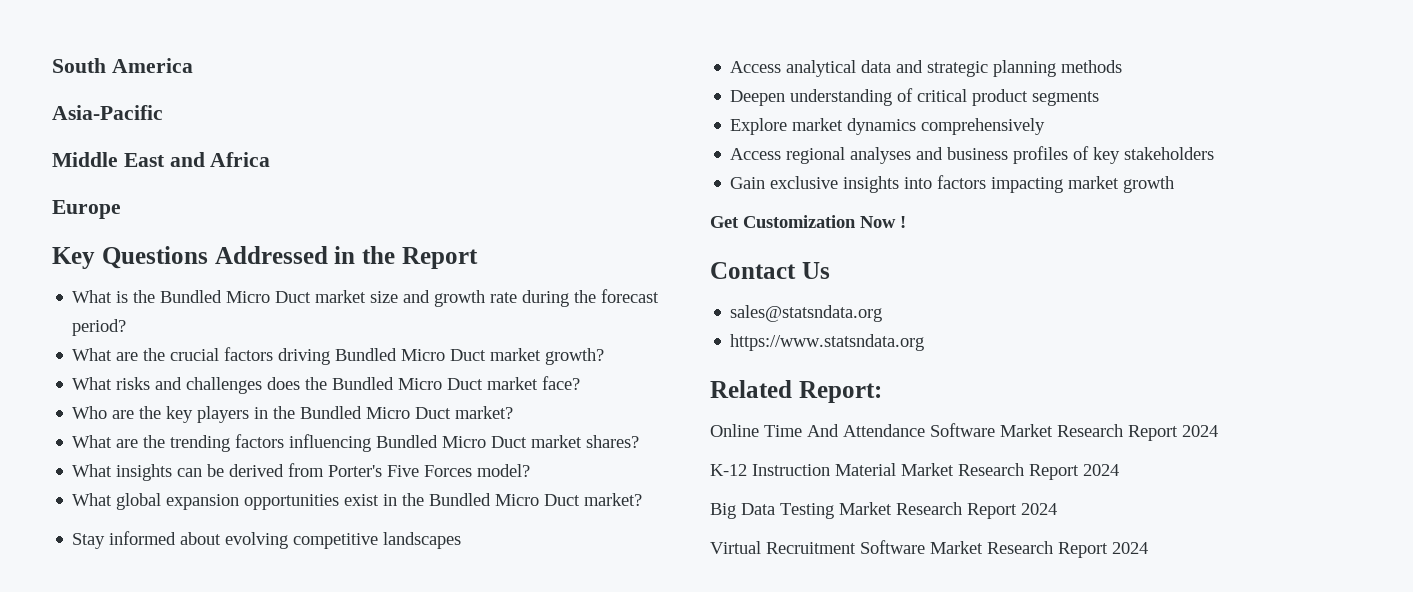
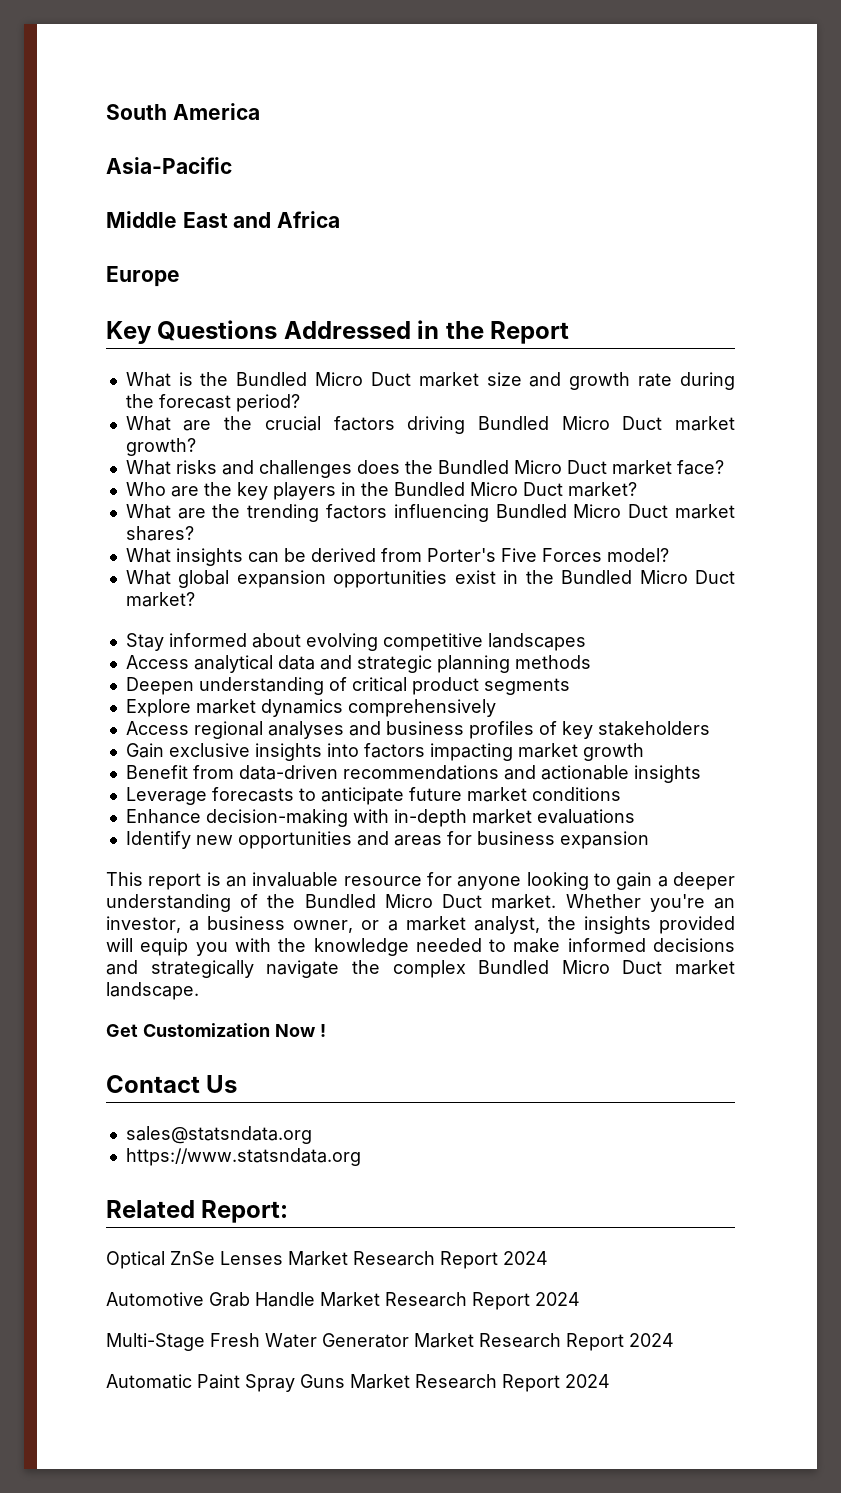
(1175, 184) none -> [125,765,701,783] [125,787,621,805] [125,809,635,827] [125,831,649,849] [106,872,735,890] [106,894,735,912] [106,916,736,934] [106,938,735,956] [106,960,735,978] [106,982,199,1000] // Benefit from data-driven recommendations and actionable insights // Leverage forecasts to anticipate future market conditions // Enhance decision-making with in-depth market evaluations // Identify new opportunities and areas for business expansion // This report is an invaluable resource for anyone looking to gain a deeper understanding of the Bundled Micro Duct market. Whether you're an investor, a business owner, or a market analyst, the insights provided will equip you with the knowledge needed to make informed decisions and strategically navigate the complex Bundled Micro Duct market landscape.
[710,423,1218,441] [710,463,1119,480] [710,502,1057,519] [710,540,925,554] Online Time And Attendance Software Market Research Report 2024 // K-12 Instruction Material Market Research Report 2024 // Big Data Testing Market Research Report 2024 // Virtual Recruitment Software -> [106,1251,548,1269] [106,1292,580,1310] [106,1333,674,1351] [106,1374,345,1392] Optical ZnSe Lenses Market Research Report 2024 // Automotive Grab Handle Market Research Report 2024 // Multi-Stage Fresh Water Generator Market Research Report 2024 // Automatic Paint Spray Guns

